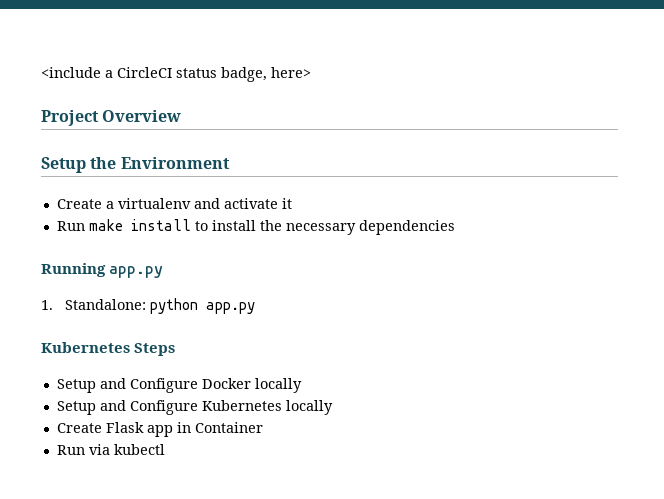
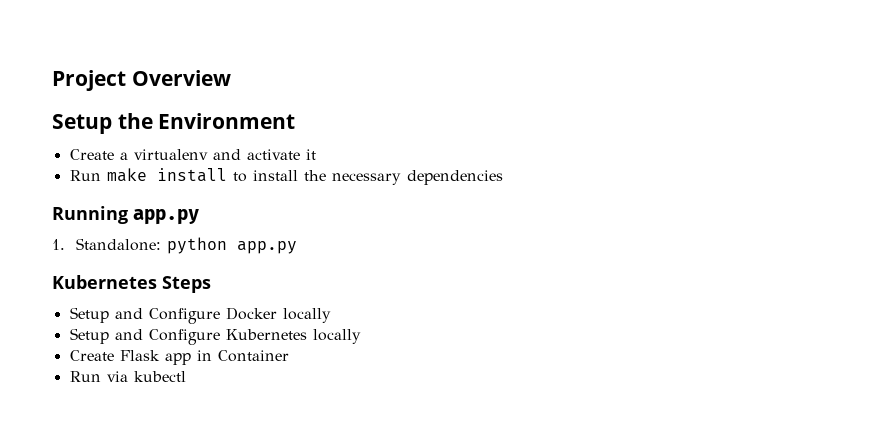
[41,67,311,82] <include a CircleCI status badge, here> // -> (52, 80) none

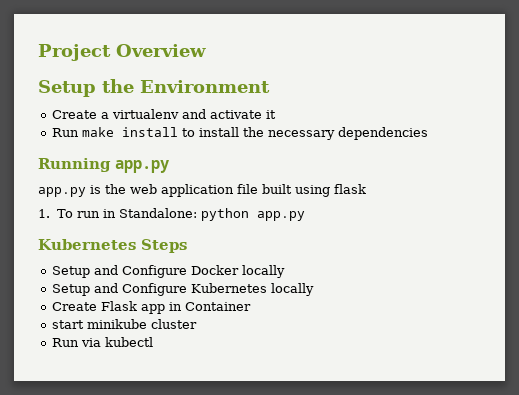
[52,239,65,250] 1. -> [38,184,366,197] [38,209,117,218] app.py is the web application file built using flask // 1. To run in
(289, 356) none -> [52,319,198,329] // start minikube cluster

